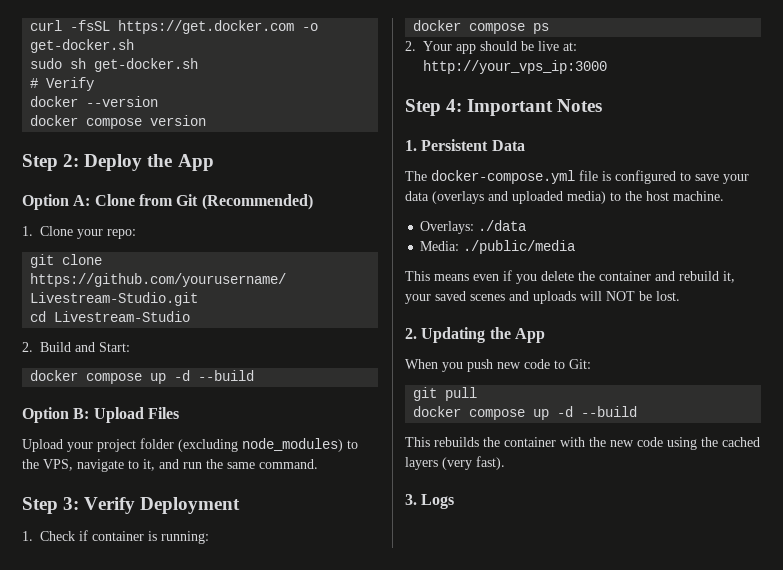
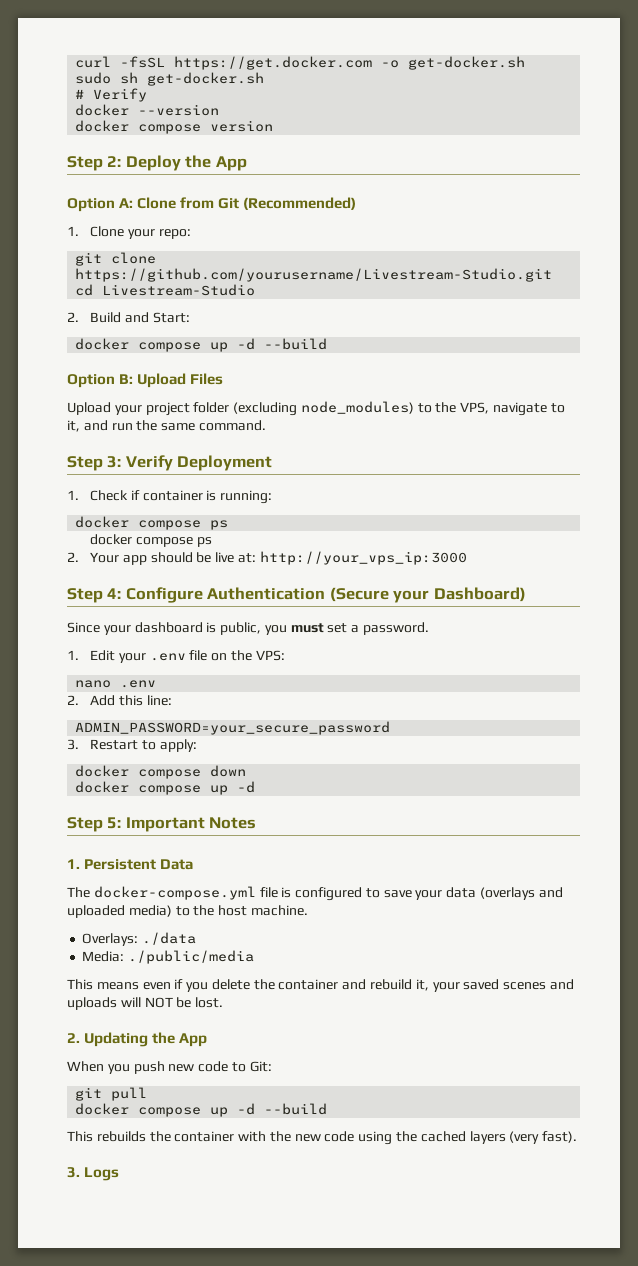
(550, 28) none -> [90,534,212,547] // docker compose ps
(463, 105) none -> [125,587,526,603] [67,622,430,635] [67,650,285,663] [75,680,157,688] [67,695,172,706] [75,721,391,735] [67,739,197,752] [75,765,247,779] [75,781,256,795] [67,817,122,832] Configure Authentication (Secure your Dashboard) // Since your dashboard is public, you must set a password. // 1. Edit your .env file on the VPS: // nano .env // 2. Add this line: // ADMIN_PASSWORD=your_secure_password // 3. Restart to apply: // docker compose down // docker compose up -d // Step 5:

